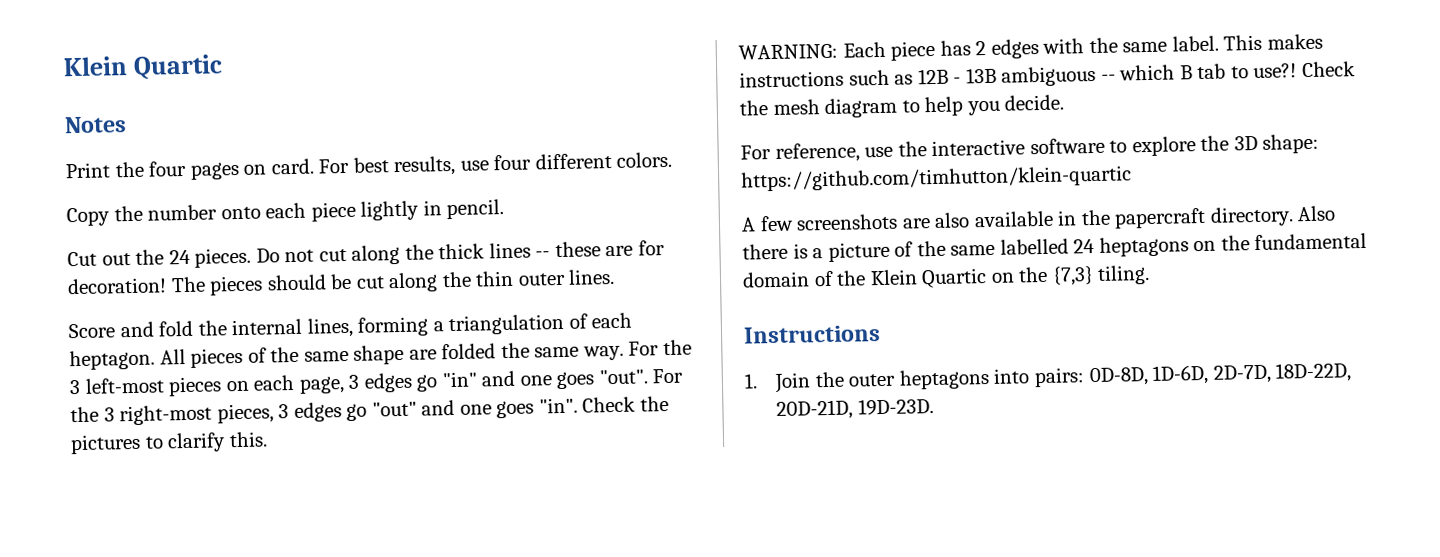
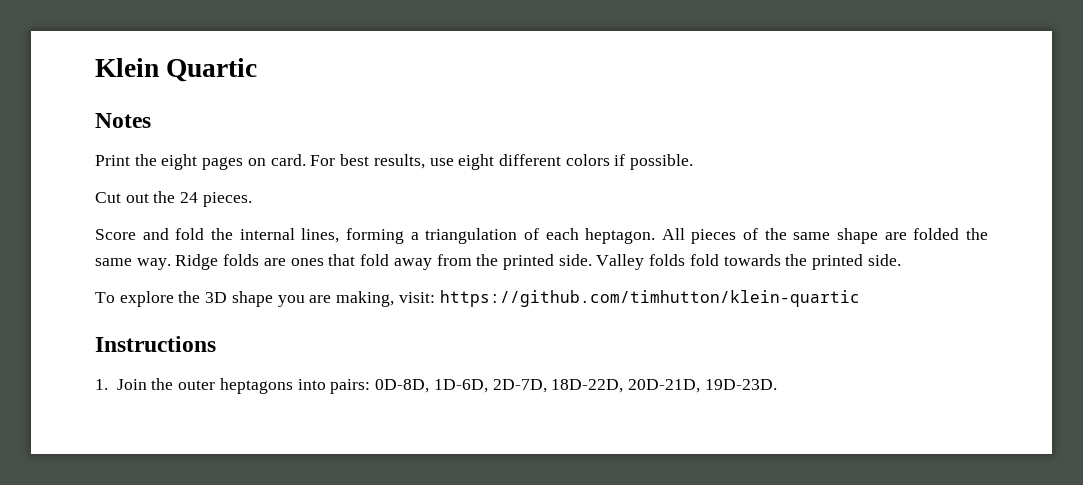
[148,160,187,177] four -> [161,154,198,170] eight
[493,151,673,171] [66,199,505,227] four different colors. // Copy the number onto each piece lightly in pencil. -> [458,154,694,170] eight different colors if possible.
[255,240,666,265] [67,268,616,296] Do not cut along the thick lines -- these are for decoration! The pieces should be cut along the thin outer lines. -> (252, 199) none
[628,339,692,356] [69,368,684,397] [70,395,669,426] [70,431,268,455] [738,33,1323,61] [739,61,1356,88] [739,94,1065,119] [740,133,1320,163] [741,165,1132,192] [741,205,1337,232] [742,232,1368,262] [742,264,1151,289] For the 3 left-most pieces on each page, 3 edges go "in" and one goes "out". For the 3 right-most pieces, 3 edges go "out" and one goes "in". Check the pictures to clarify this. // WARNING: Each piece has 2 edges with the same label. This makes instructions such as 12B - 13B ambiguous -- which B tab to use?! Check the mesh diagram to help you decide. // For reference, use the interactive software to explore the 3D shape: https://github.com/timhutton/klein-quartic // A few screenshots are also available in the papercraft directory. Also there is a picture of the same labelled 24 heptagons on the fundamental domain of the Klein Quartic on the {7,3} tiling. -> [175,254,901,270] [95,290,860,307] Ridge folds are ones that fold away from the printed side. Valley folds fold towards the printed side. // To explore the 3D shape you are making, visit: https://github.com/timhutton/klein-quartic

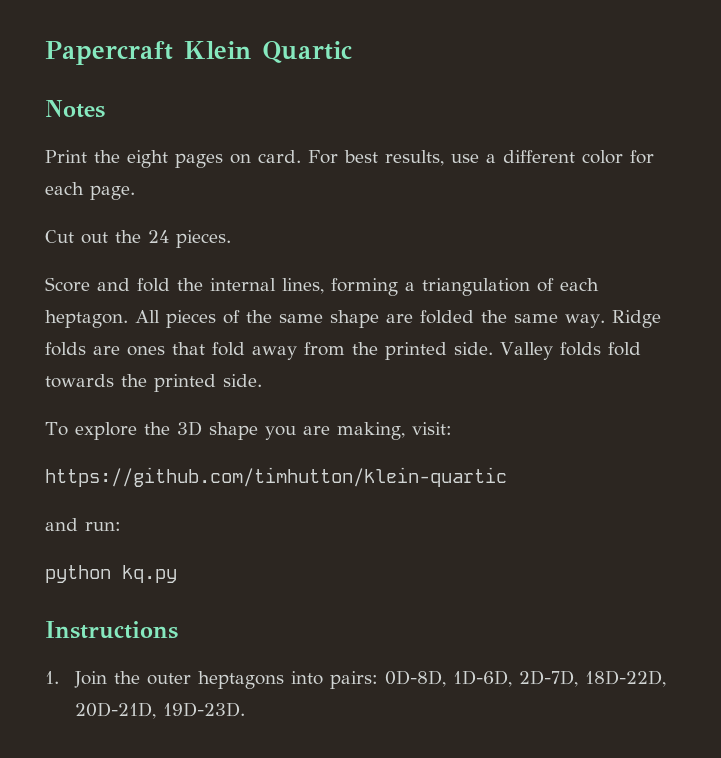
(95, 67) none -> [45,41,173,65] Papercraft
[458,154,694,170] eight different colors if possible. -> [486,150,654,164] [45,182,135,200] a different color for each page.
(435, 297) none -> (452, 428) //
(860, 298) none -> [45,518,121,531] [45,565,177,583] // and run: // python kq.py

